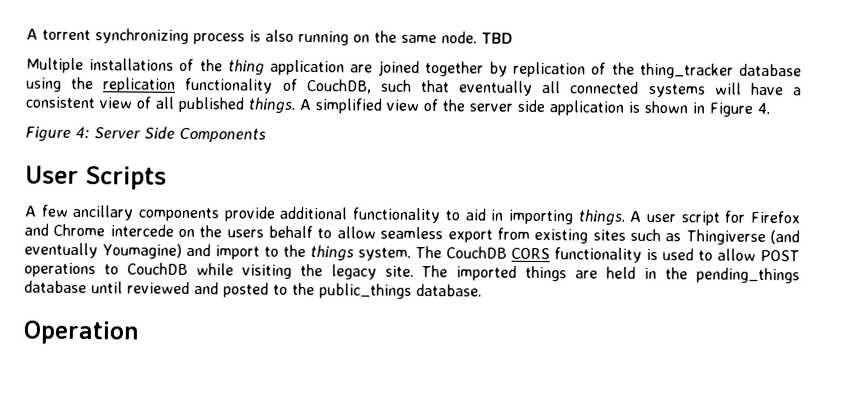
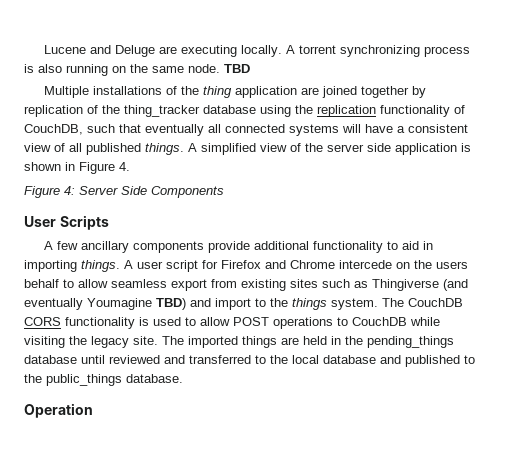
(26, 34) none -> [44,45,283,57] Lucene and Deluge are executing locally.
[102,243,183,259] Youmagine) -> [87,298,186,310] Youmagine TBD)
[223,282,269,298] posted -> [189,355,460,367] transferred to the local database and published

